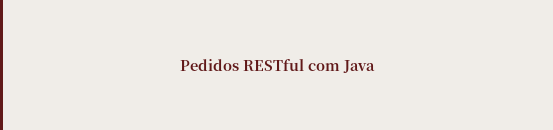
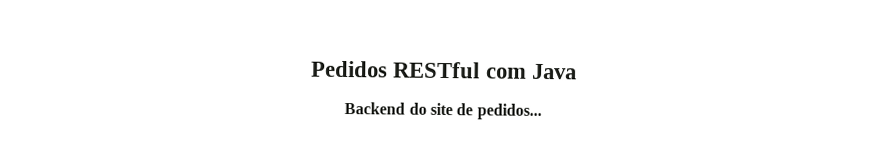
(375, 66) none -> [344,102,542,120] // Backend do site de pedidos...

